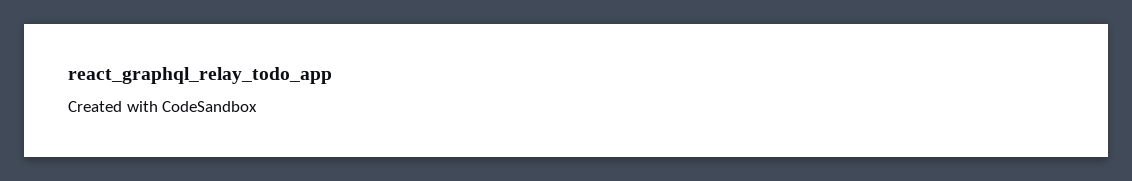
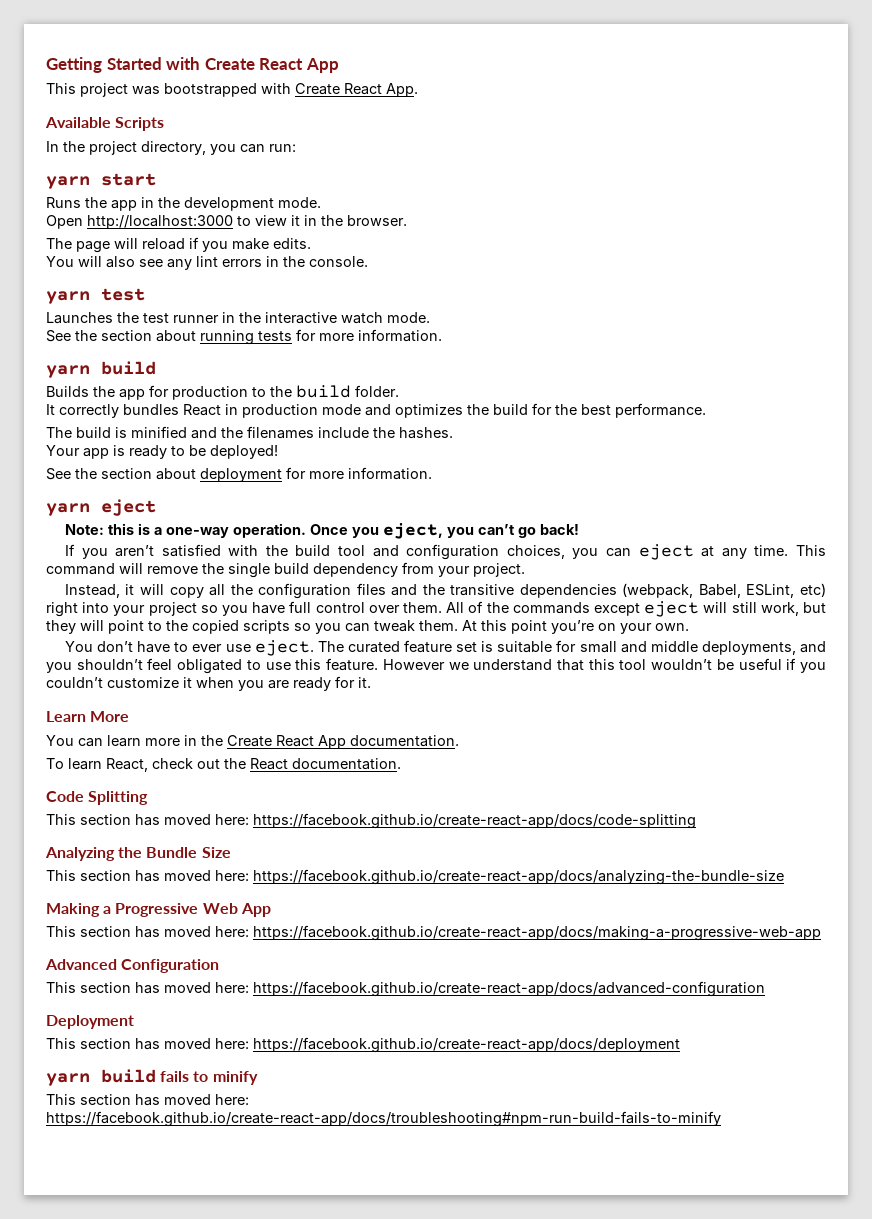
[68,67,332,84] [68,101,258,112] react_graphql_relay_todo_app // Created with CodeSandbox -> [46,57,339,73] [46,83,418,97] [45,117,165,131] [46,141,296,155] [46,173,156,189] [46,197,321,211] [46,215,407,229] [46,237,311,253] [46,256,368,270] [46,288,145,304] [46,312,430,324] [46,329,442,345] [46,361,156,378] [46,385,399,400] [46,403,706,418] [46,426,453,439] [46,445,278,459] [46,467,432,482] [46,499,156,516] [64,523,579,539] [64,544,826,560] [46,562,525,578] [64,583,827,599] [46,601,827,617] [46,620,689,634] [64,640,826,656] [46,658,826,674] [46,676,371,691] [46,711,130,722] [46,735,459,749] [46,758,401,772] [46,791,149,805] [46,813,696,829] [45,847,231,861] [46,869,784,885] [46,903,271,917] [46,925,821,941] [45,959,220,973] [46,981,765,997] [46,1015,134,1029] [46,1037,680,1053] [46,1069,258,1086] [46,1094,249,1106] [46,1111,721,1127] Getting Started with Create React App // This project was bootstrapped with Create React App. // Available Scripts // In the project directory, you can run: // yarn start // Runs the app in the development mode. // Open http://localhost:3000 to view it in the browser. // The page will reload if you make edits. // You will also see any lint errors in the console. // yarn test // Launches the test runner in the interactive watch mode. // See the section about running tests for more information. // yarn build // Builds the app for production to the build folder. // It correctly bundles React in production mode and optimizes the build for the best performance. // The build is minified and the filenames include the hashes. // Your app is ready to be deployed! // See the section about deployment for more information. // yarn eject // Note: this is a one-way operation. Once you eject, you can’t go back! // If you aren’t satisfied with the build tool and configuration choices, you can eject at any time. This command will remove the single build dependency from your project. // Instead, it will copy all the configuration files and the transitive dependencies (webpack, Babel, ESLint, etc) right into your project so you have full control over them. All of the commands except eject will still work, but they will point to the copied scripts so you can tweak them. At this point you’re on your own. // You don’t have to ever use eject. The curated feature set is suitable for small and middle deployments, and you shouldn’t feel obligated to use this feature. However we understand that this tool wouldn’t be useful if you couldn’t customize it when you are ready for it. // Learn More // You can learn more in the Create React App documentation. // To learn React, check out the React documentation. // Code Splitting // This section has moved here: https://facebook.github.io/create-react-app/docs/code-splitting // Analyzing the Bundle Size // This section has moved here: https://facebook.github.io/create-react-app/docs/analyzing-the-bundle-size // Making a Progressive Web App // This section has moved here: https://facebook.github.io/create-react-app/docs/making-a-progressive-web-app // Advanced Configuration // This section has moved here: https://facebook.github.io/create-react-app/docs/advanced-configuration // Deployment // This section has moved here: https://facebook.github.io/create-react-app/docs/deployment // yarn build fails to minify // This section has moved here: https://facebook.github.io/create-react-app/docs/troubleshooting#npm-run-build-fails-to-minify

